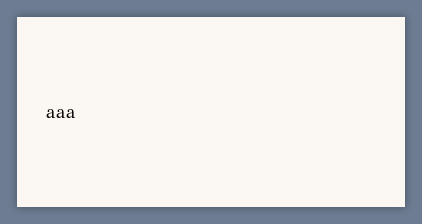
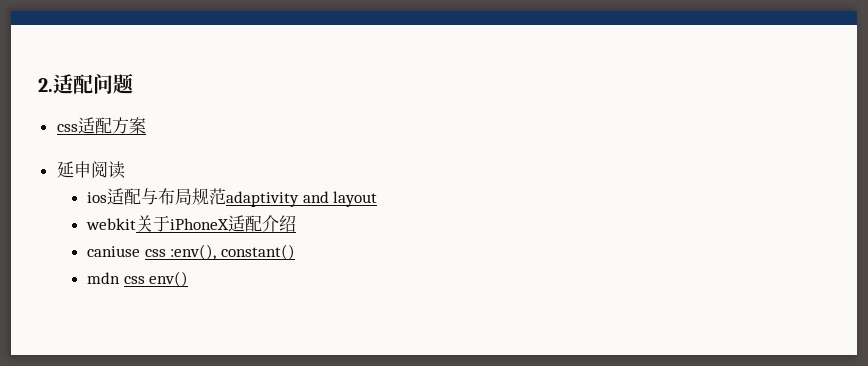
[46,109,76,118] aaa -> [38,73,133,94] [56,117,146,134] [56,161,125,179] [87,188,378,207] [86,215,297,232] [87,244,295,260] [87,271,189,287] 2.适配问题 // css适配方案 // 延申阅读 // ios适配与布局规范adaptivity and layout // webkit关于iPhoneX适配介绍 // caniuse css :env(), constant() // mdn css env()

